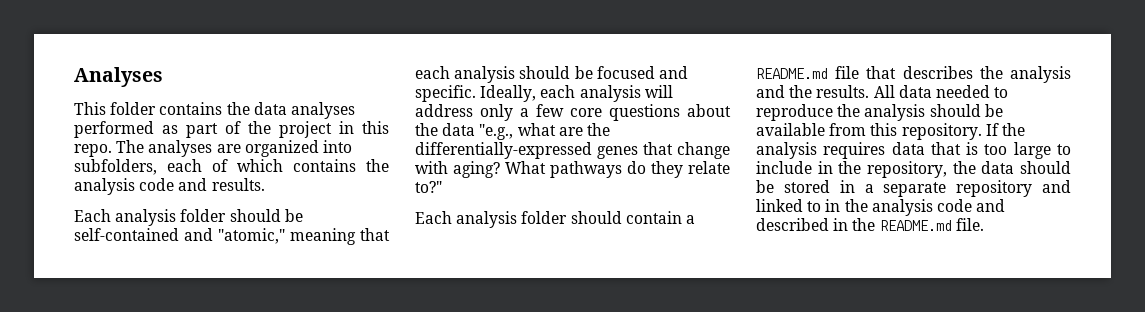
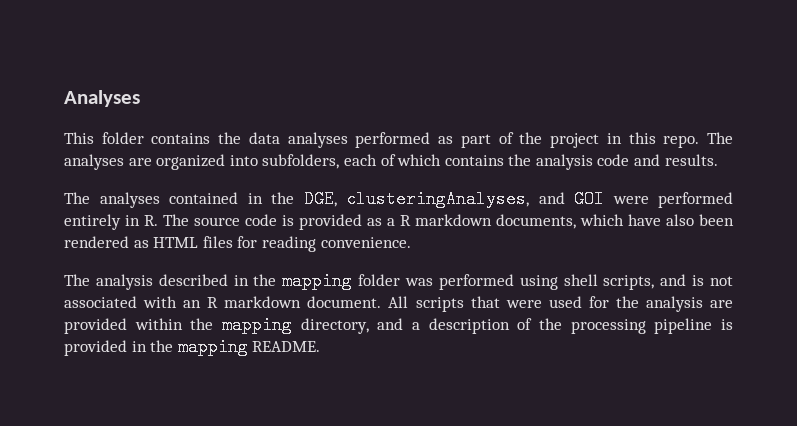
[74,209,303,226] [74,228,390,245] [415,66,688,83] [415,85,673,102] [415,104,731,121] [415,123,610,140] [415,142,730,159] [415,161,730,178] [415,181,442,193] [415,211,695,228] [756,66,1071,83] [756,85,1009,98] [756,104,1003,121] [756,123,1025,140] [756,142,1071,159] [756,161,1071,178] [756,180,1071,197] [756,199,1006,216] [756,218,984,231] Each analysis folder should be self-contained and "atomic," meaning that each analysis should be focused and specific. Ideally, each analysis will address only a few core questions about the data "e.g., what are the differentially-expressed genes that change with aging? What pathways do they relate to?" // Each analysis folder should contain a README.md file that describes the analysis and the results. All data needed to reproduce the analysis should be available from this repository. If the analysis requires data that is too large to include in the repository, the data should be stored in a separate repository and linked to in the analysis code and described in the README.md file. -> [64,190,733,208] [64,214,734,230] [64,236,411,252] [64,272,733,290] [64,296,733,312] [64,316,733,334] [64,338,321,356] The analyses contained in the DGE, clusteringAnalyses, and GOI were performed entirely in R. The source code is provided as a R markdown documents, which have also been rendered as HTML files for reading convenience. // The analysis described in the mapping folder was performed using shell scripts, and is not associated with an R markdown document. All scripts that were used for the analysis are provided within the mapping directory, and a description of the processing pipeline is provided in the mapping README.

